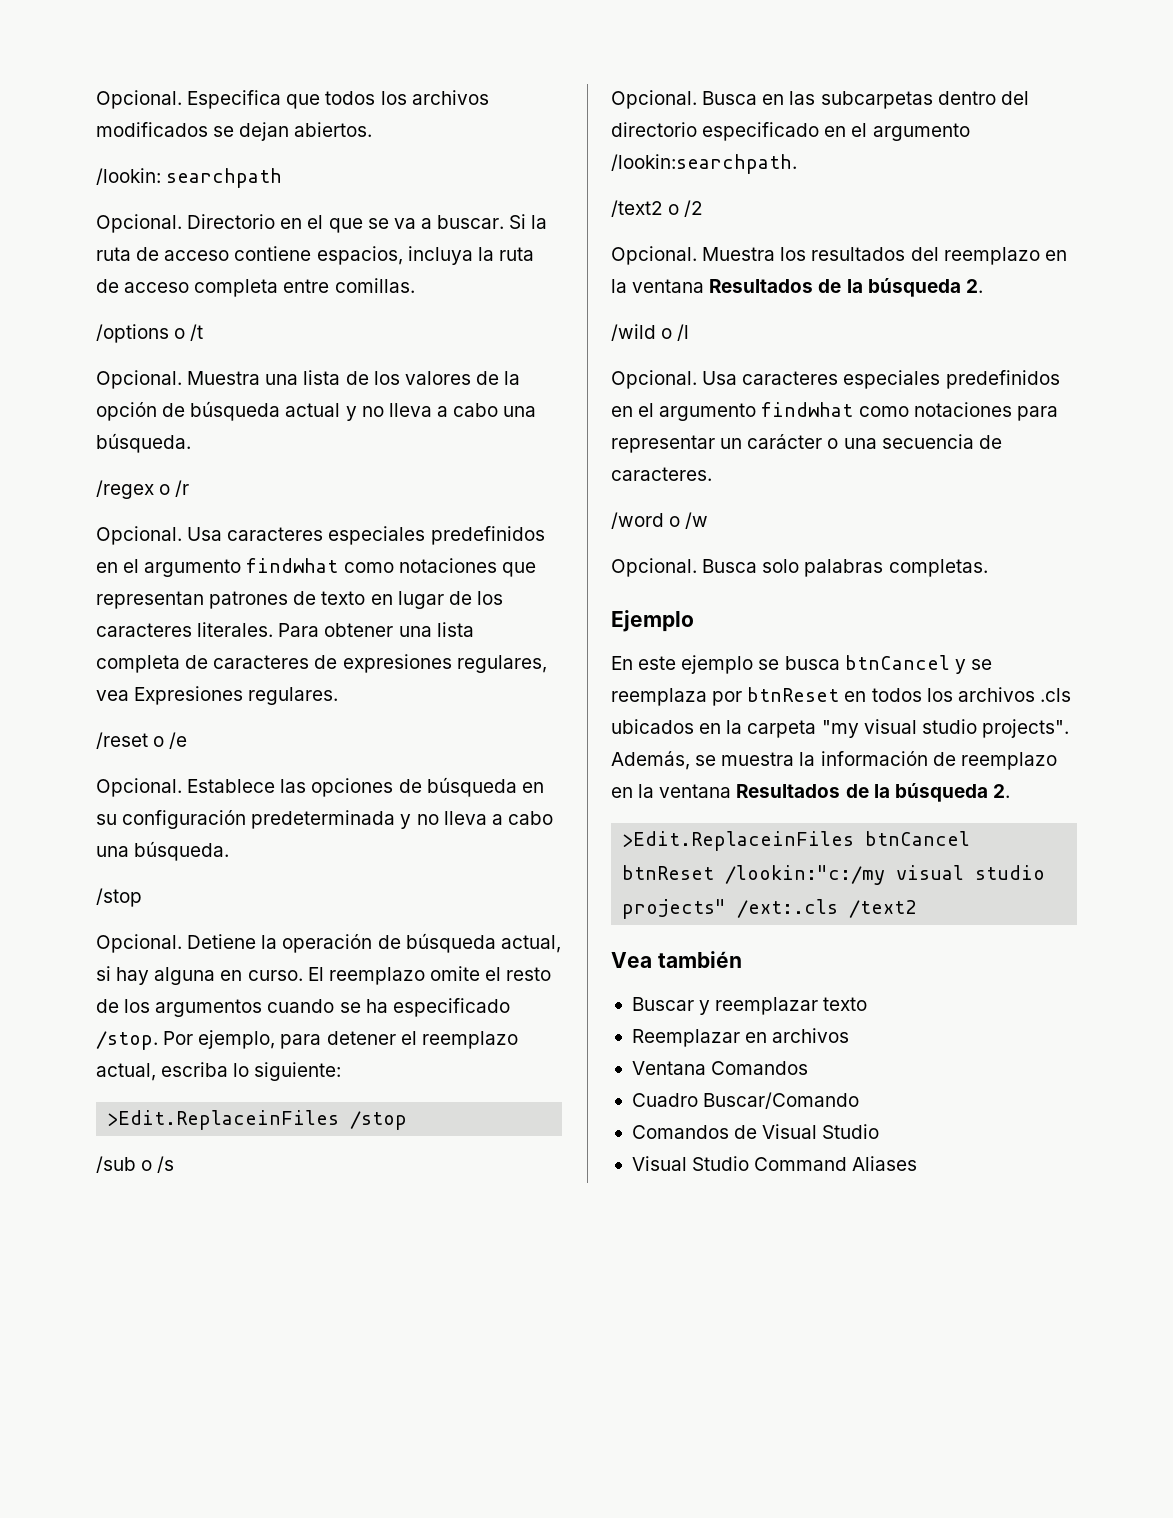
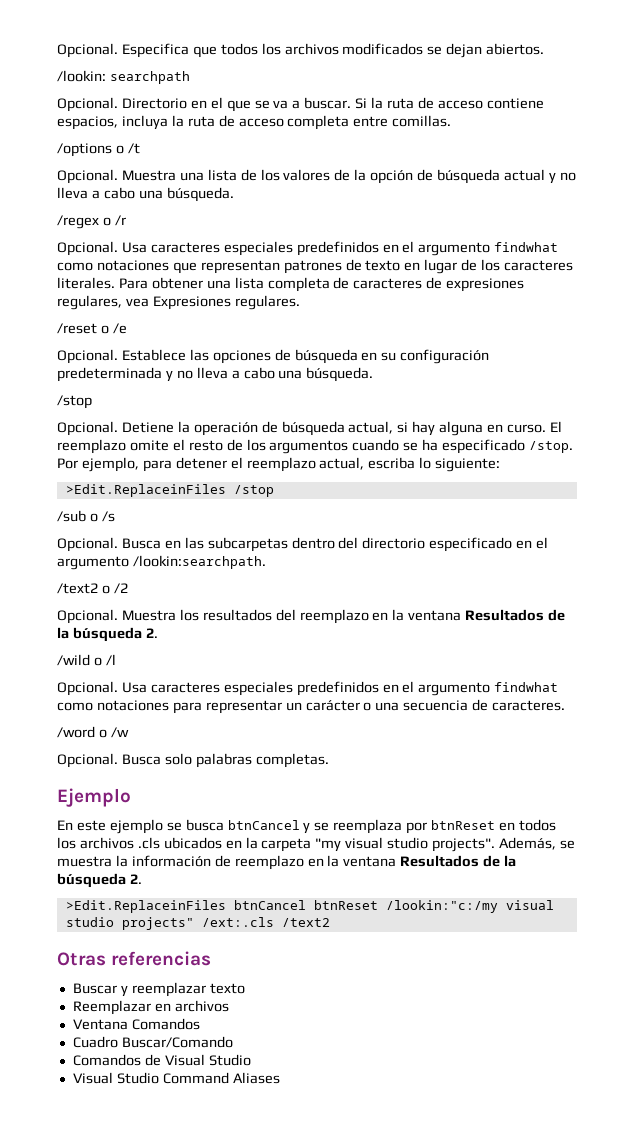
[611,951,742,968] Vea también -> [57,951,212,966] Otras referencias

